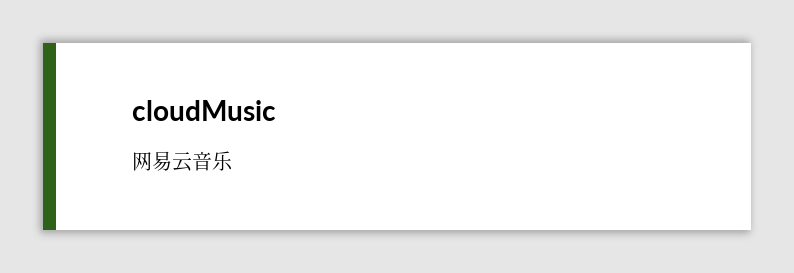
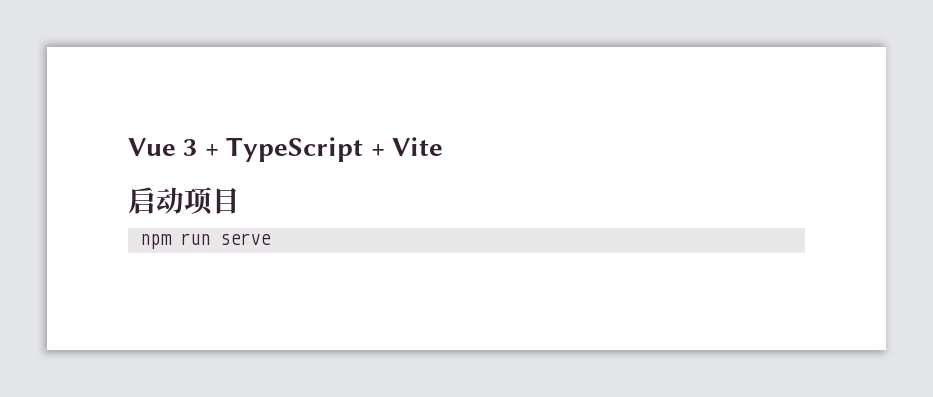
[132,100,276,121] [132,151,233,172] cloudMusic // 网易云音乐 -> [128,137,444,162] [128,187,240,215] [140,233,272,249] Vue 3 + TypeScript + Vite // 启动项目 // npm run serve

